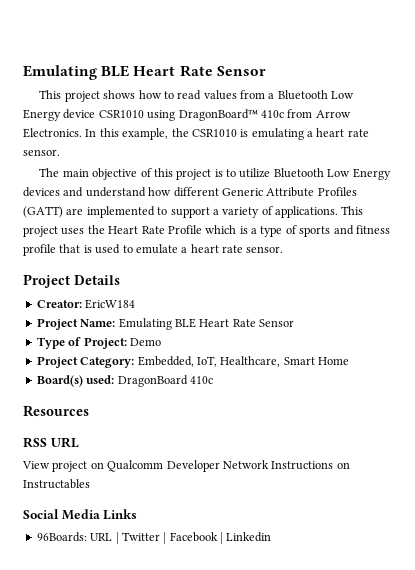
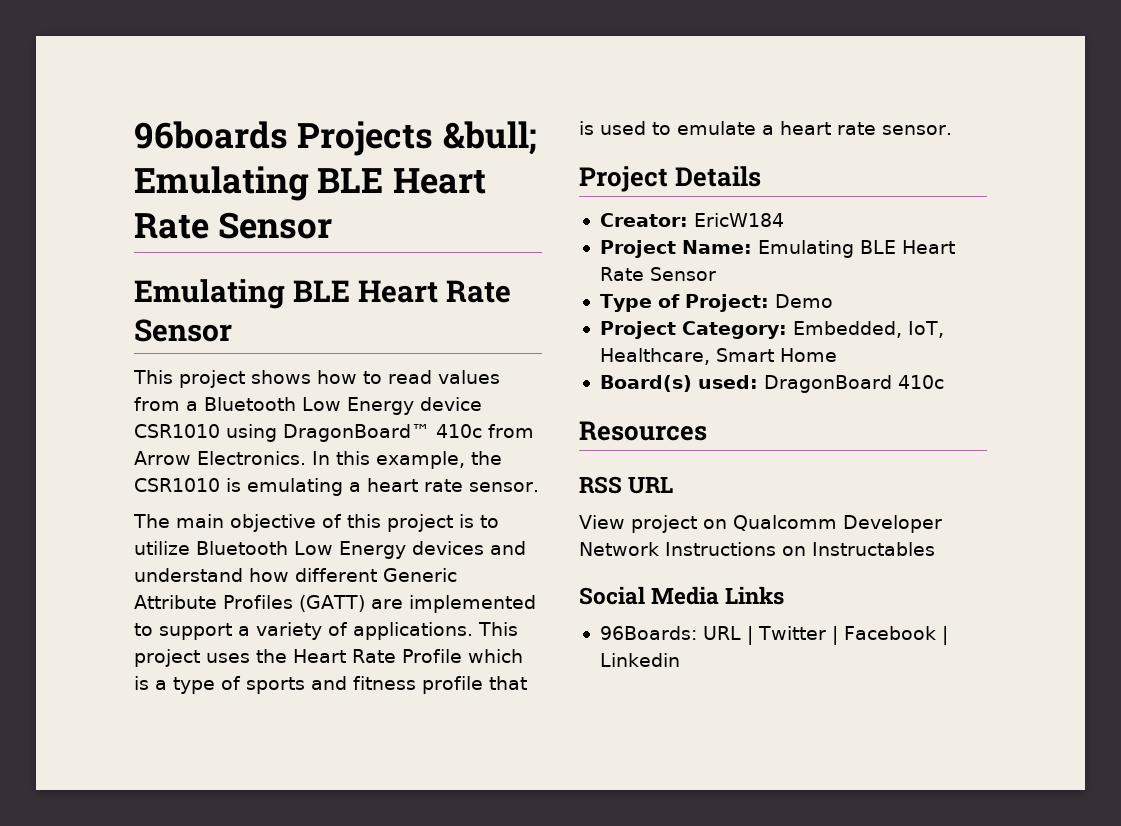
(23, 72) none -> [134,121,537,156] [134,166,486,201] [134,212,333,239] 96boards Projects &bull; Emulating BLE Heart Rate Sensor //

